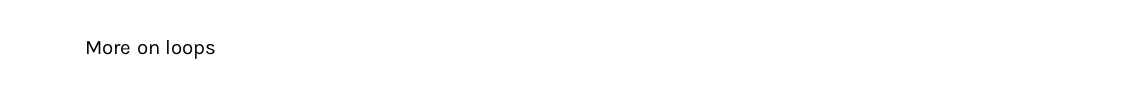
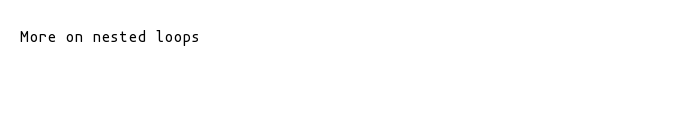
(160, 49) none -> [92,30,146,42] nested

